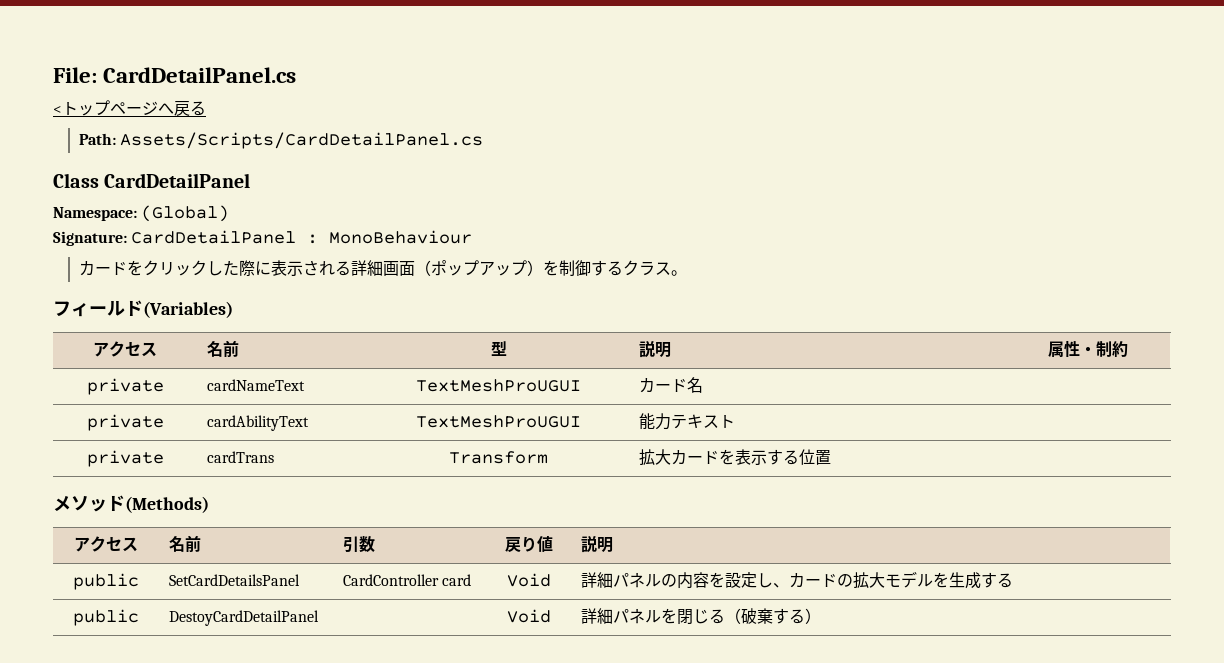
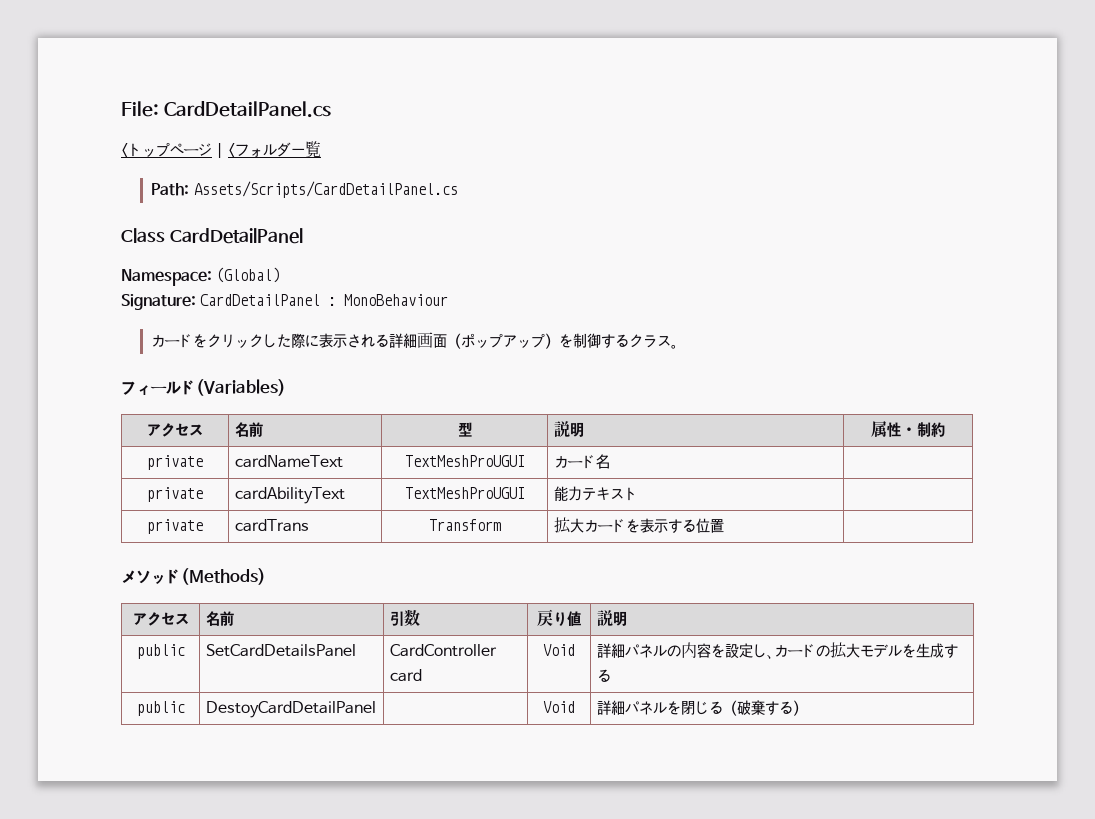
[158,101,206,116] へ戻る -> [216,141,321,158] | <フォルダ一覧

